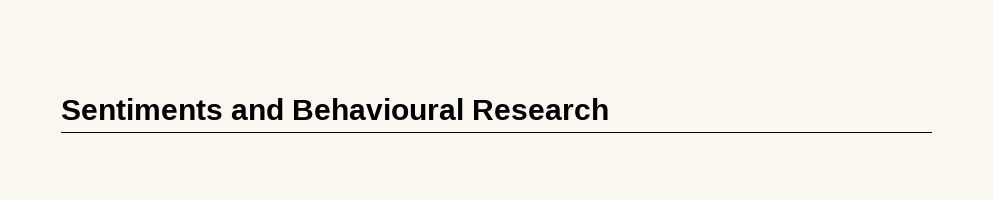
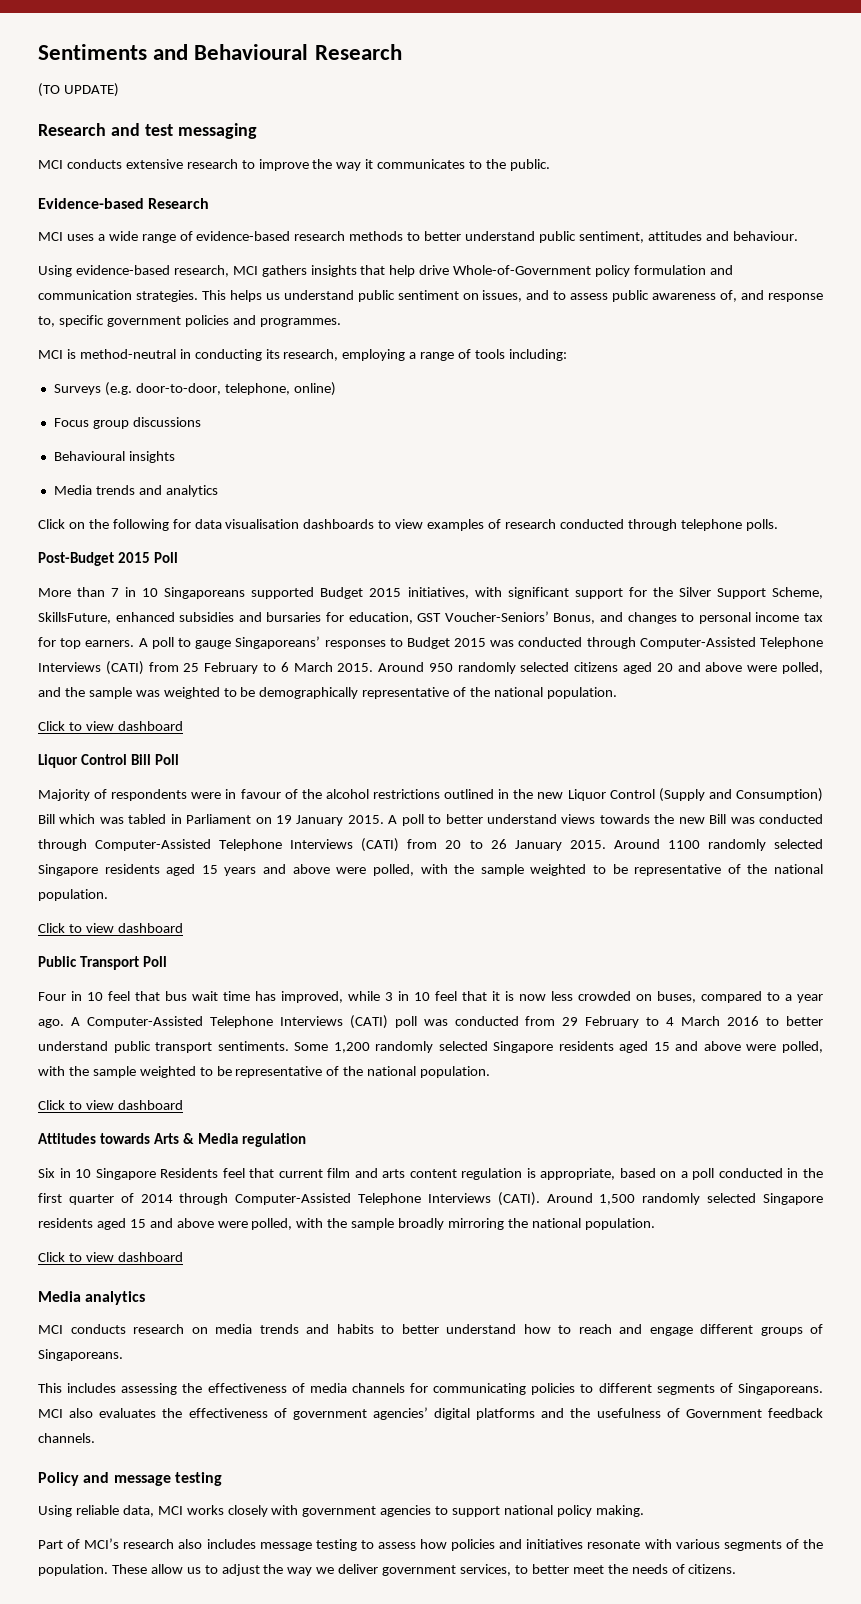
(610, 109) none -> [38,83,119,97] [38,123,257,139] [38,159,550,171] [38,198,210,209] [38,231,798,243] [38,265,733,277] [38,290,823,302] [38,315,341,327] [38,349,567,361] [53,382,336,396] [53,417,201,429] [53,451,175,463] [53,485,218,497] [38,519,778,531] [38,552,178,566] [38,587,823,599] [38,611,824,624] [38,636,823,649] [38,661,823,675] [38,687,617,699] [38,721,183,731] [38,754,179,768] [38,788,823,802] [38,814,824,826] [38,838,823,852] [38,864,823,876] [38,889,108,901] [38,923,183,933] [38,956,167,970] [38,991,823,1003] [38,1015,824,1029] [38,1041,823,1053] [38,1066,491,1078] [38,1100,183,1110] [38,1133,306,1147] [38,1168,823,1180] [38,1192,823,1206] [38,1218,655,1230] [38,1252,183,1262] [38,1291,146,1305] [38,1324,823,1336] [38,1349,123,1361] [38,1383,823,1395] [38,1407,823,1420] [38,1433,95,1443] [38,1472,222,1486] [38,1505,644,1517] [38,1538,823,1551] [38,1564,737,1576] // (TO UPDATE) // Research and test messaging // MCI conducts extensive research to improve the way it communicates to the public. // Evidence-based Research // MCI uses a wide range of evidence-based research methods to better understand public sentiment, attitudes and behaviour. // Using evidence-based research, MCI gathers insights that help drive Whole-of-Government policy formulation and communication strategies. This helps us understand public sentiment on issues, and to assess public awareness of, and response to, specific government policies and programmes. // MCI is method-neutral in conducting its research, employing a range of tools including: // Surveys (e.g. door-to-door, telephone, online) // Focus group discussions // Behavioural insights // Media trends and analytics // Click on the following for data visualisation dashboards to view examples of research conducted through telephone polls. // Post-Budget 2015 Poll // More than 7 in 10 Singaporeans supported Budget 2015 initiatives, with significant support for the Silver Support Scheme, SkillsFuture, enhanced subsidies and bursaries for education, GST Voucher-Seniors’ Bonus, and changes to personal income tax for top earners. A poll to gauge Singaporeans’ responses to Budget 2015 was conducted through Computer-Assisted Telephone Interviews (CATI) from 25 February to 6 March 2015. Around 950 randomly selected citizens aged 20 and above were polled, and the sample was weighted to be demographically representative of the national population. // Click to view dashboard // Liquor Control Bill Poll // Majority of respondents were in favour of the alcohol restrictions outlined in the new Liquor Control (Supply and Consumption) Bill which was tabled in Parliament on 19 January 2015. A poll to better understand views towards the new Bill was conducted through Computer-Assisted Telephone Interviews (CATI) from 20 to 26 January 2015. Around 1100 randomly selected Singapore residents aged 15 years and above were polled, with the sample weighted to be representative of the national population. // Click to view dashboard // Public Transport Poll // Four in 10 feel that bus wait time has improved, while 3 in 10 feel that it is now less crowded on buses, compared to a year ago. A Computer-Assisted Telephone Interviews (CATI) poll was conducted from 29 February to 4 March 2016 to better understand public transport sentiments. Some 1,200 randomly selected Singapore residents aged 15 and above were polled, with the sample weighted to be representative of the national population. // Click to view dashboard // Attitudes towards Arts & Media regulation // Six in 10 Singapore Residents feel that current film and arts content regulation is appropriate, based on a poll conducted in the first quarter of 2014 through Computer-Assisted Telephone Interviews (CATI). Around 1,500 randomly selected Singapore residents aged 15 and above were polled, with the sample broadly mirroring the national population. // Click to view dashboard // Media analytics // MCI conducts research on media trends and habits to better understand how to reach and engage different groups of Singaporeans. // This includes assessing the effectiveness of media channels for communicating policies to different segments of Singaporeans. MCI also evaluates the effectiveness of government agencies’ digital platforms and the usefulness of Government feedback channels. // Policy and message testing // Using reliable data, MCI works closely with government agencies to support national policy making. // Part of MCI’s research also includes message testing to assess how policies and initiatives resonate with various segments of the population. These allow us to adjust the way we deliver government services, to better meet the needs of citizens.

